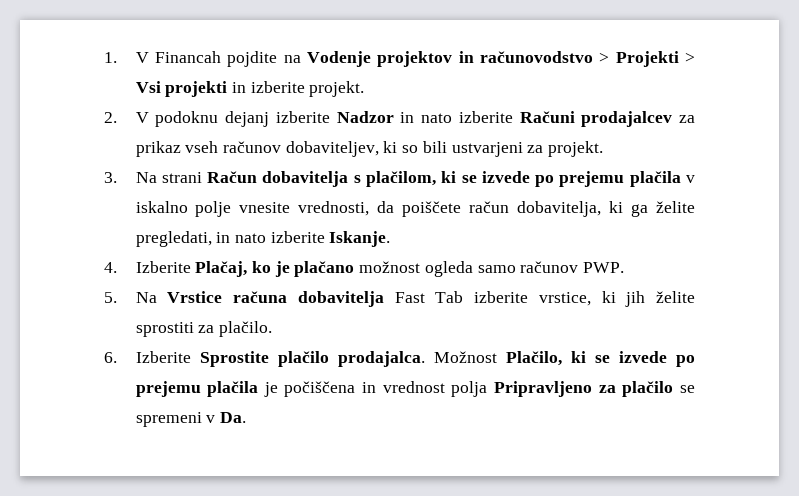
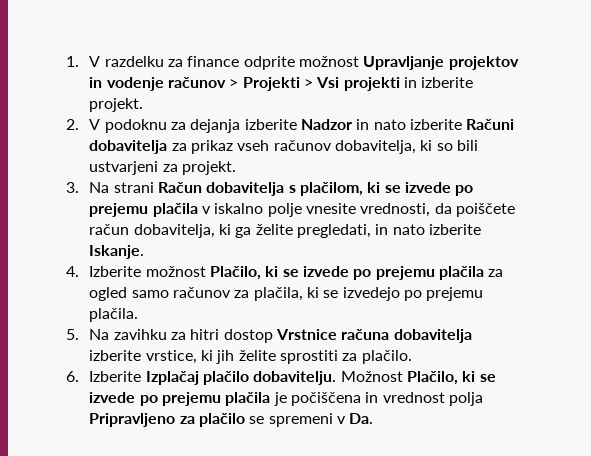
[154,51,593,67] Financah pojdite na Vodenje projektov in računovodstvo -> [104,56,519,70] [89,77,226,91] razdelku za finance odprite možnost Upravljanje projektov in vodenje računov
[225,111,270,127] dejanj -> [170,119,241,133] za dejanja
[581,111,673,127] prodajalcev -> [89,140,168,154] dobavitelja
[285,141,379,157] dobaviteljev, -> [334,140,416,154] dobavitelja,
[195,261,625,277] [104,291,464,307] Plačaj, ko je plačano možnost ogleda samo računov PWP. // 5. Na Vrstice računa dobavitelja Fast Tab -> [145,266,504,280] [89,287,484,301] [89,308,139,322] [66,329,472,343] možnost Plačilo, ki se izvede po prejemu plačila za ogled samo računov za plačila, ki se izvedejo po prejemu plačila. // 5. Na zavihku za hitri dostop Vrstnice računa dobavitelja
[199,351,425,367] Sprostite plačilo prodajalca. -> [145,371,337,385] Izplačaj plačilo dobavitelju.

